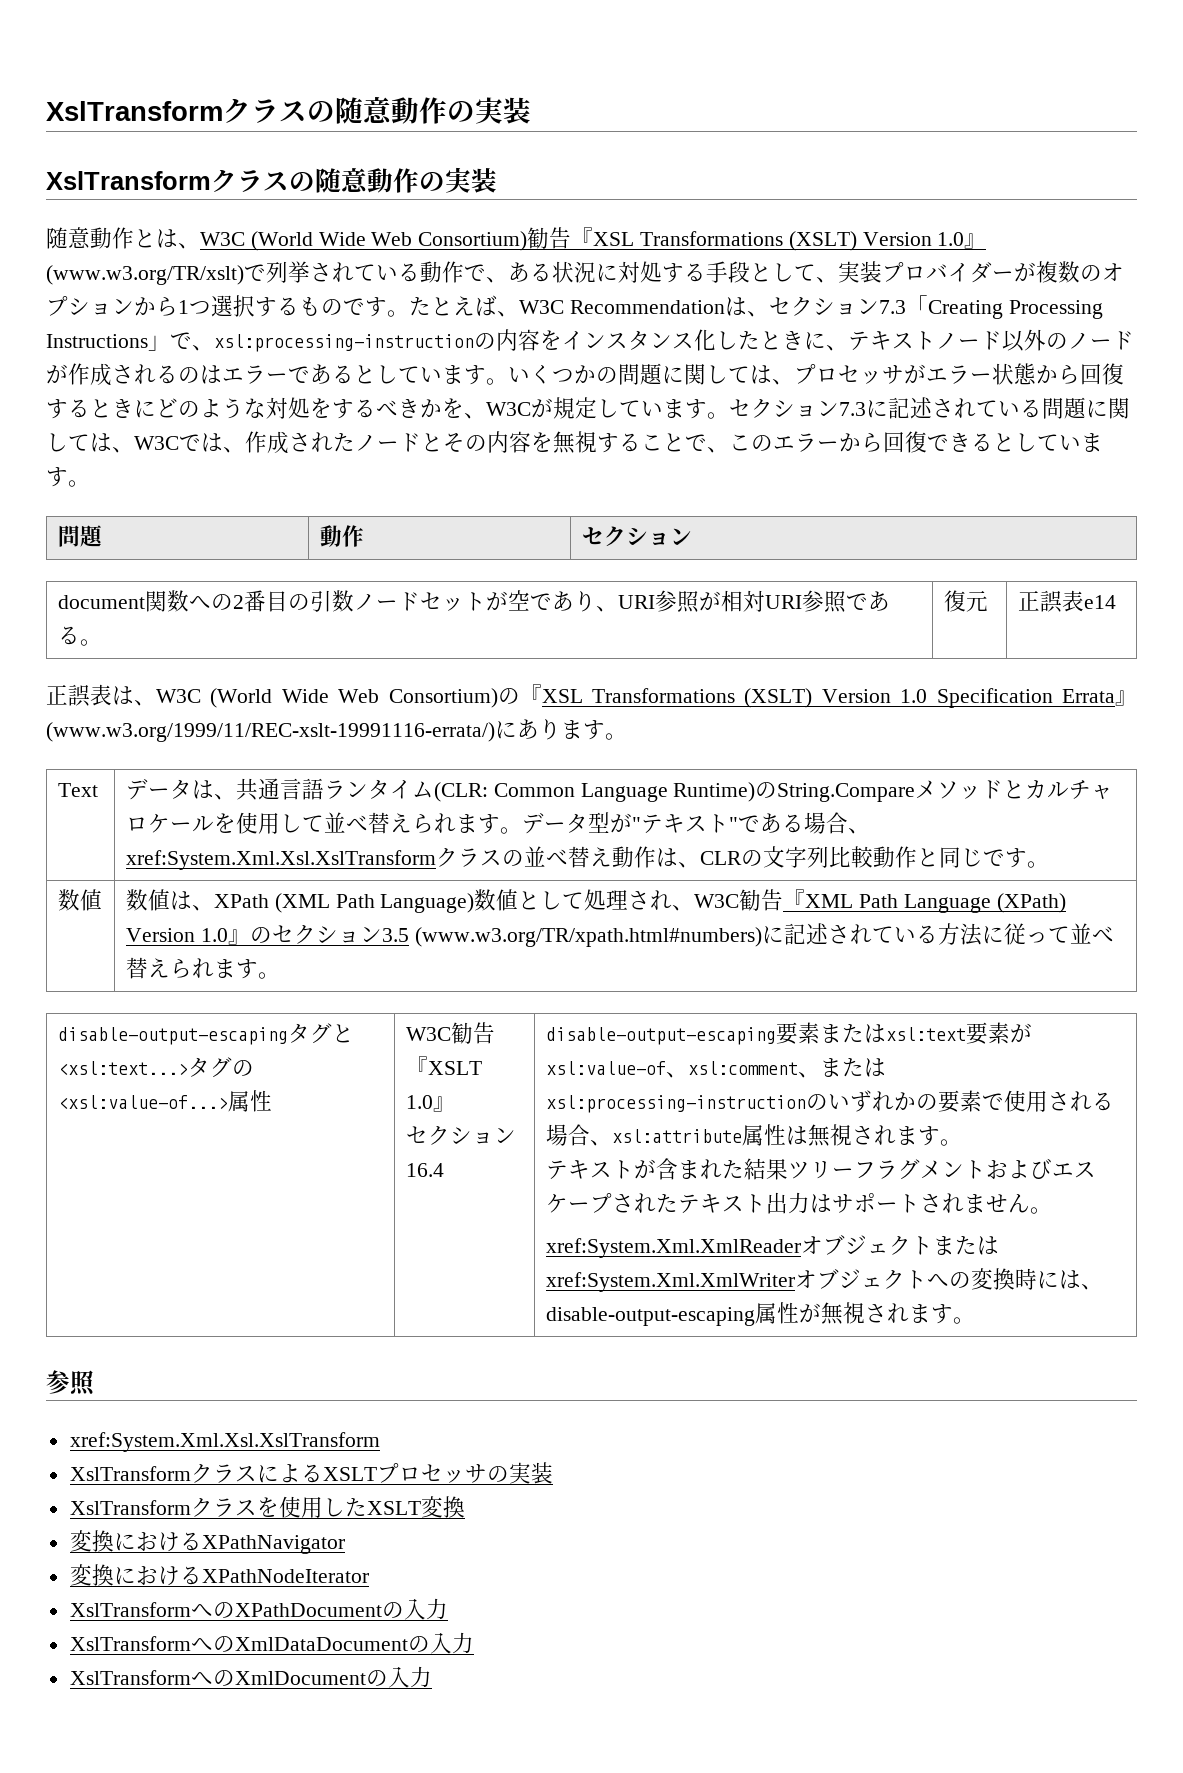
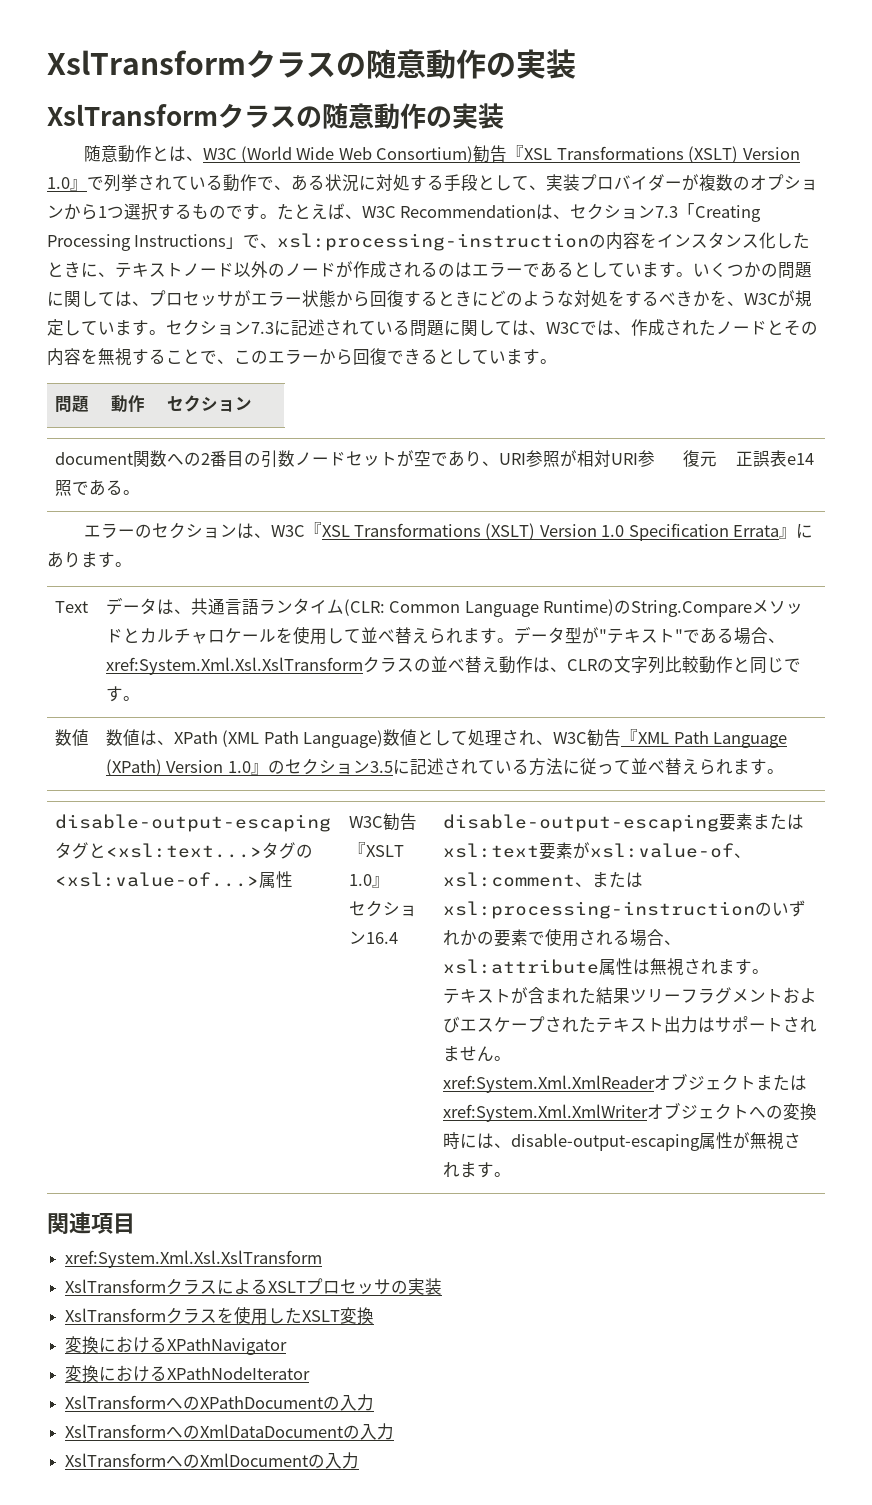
[46,265,244,285] (www.w3.org/TR/xslt) -> (87, 185) none
[46,684,520,708] 正誤表は、W3C (World Wide Web Consortium)の -> [83,522,305,539] エラーのセクションは、W3C
[46,722,495,742] (www.w3.org/1999/11/REC-xslt-19991116-errata/) -> (797, 533) none
[414,927,762,947] (www.w3.org/TR/xpath.html#numbers) -> (393, 767) none
[46,1370,95,1396] 参照 -> [47,1212,135,1234] 関連項目

